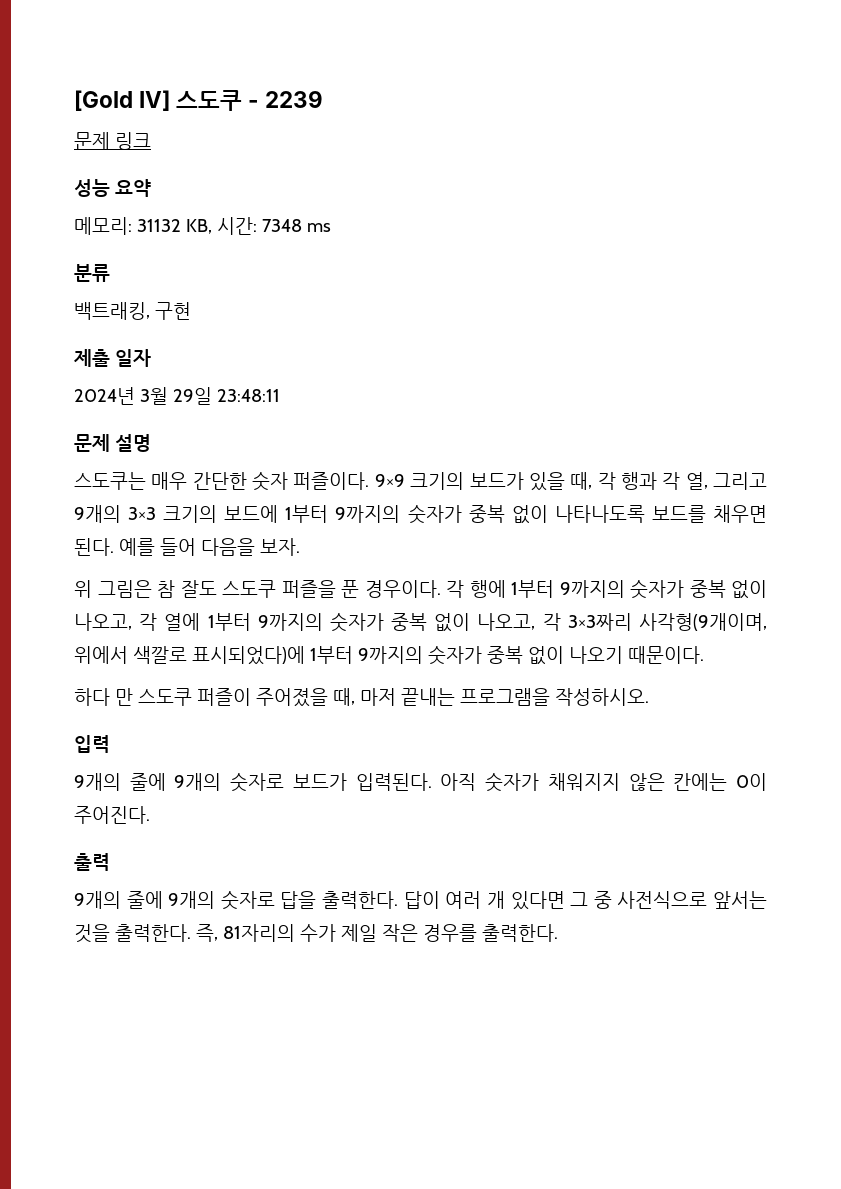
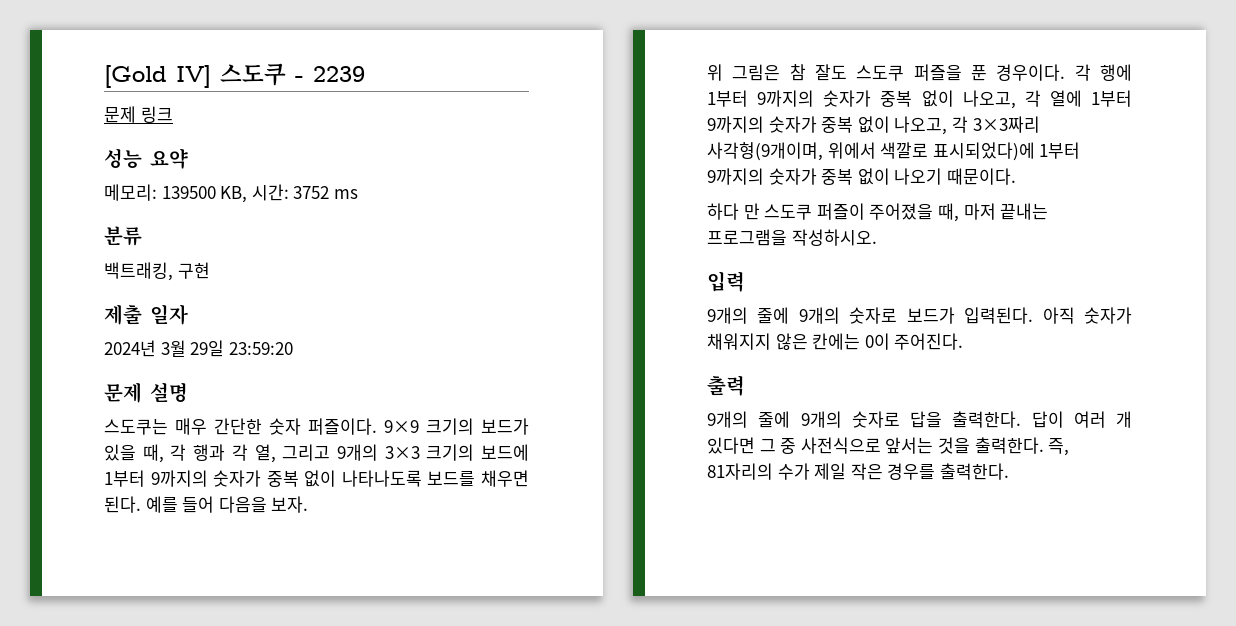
[136,219,181,232] 31132 -> [161,186,216,199] 139500
[261,219,302,232] 7348 -> [293,186,330,199] 3752
[216,389,280,402] 23:48:11 -> [228,342,293,355] 23:59:20

